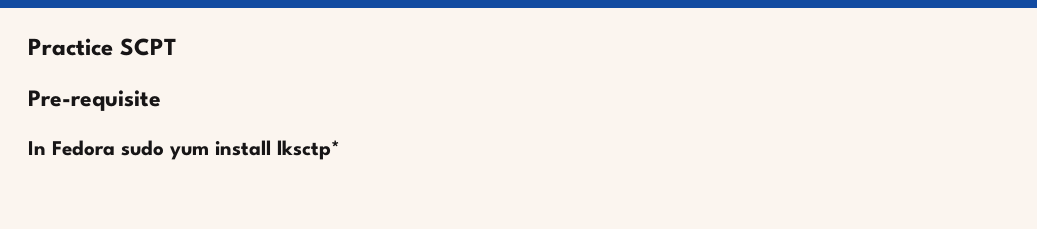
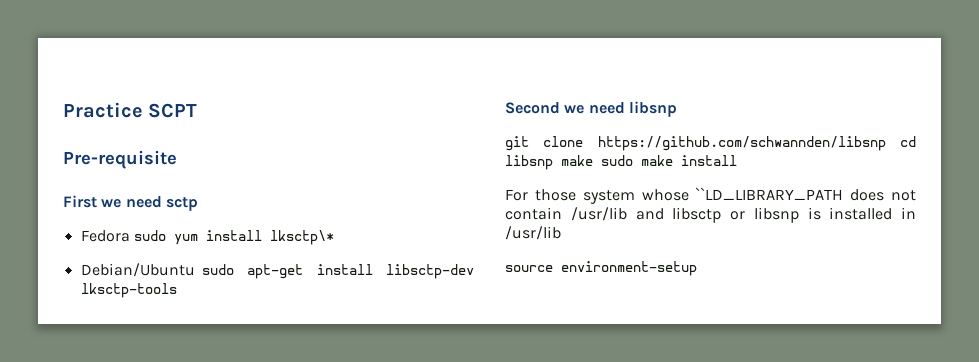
[28,140,340,160] In Fedora sudo yum install lksctp* -> [63,195,198,211] [80,230,334,245] [80,263,474,279] [80,283,177,298] [505,101,677,117] [505,136,916,151] [505,155,737,170] [505,187,916,204] [505,207,916,223] [505,226,561,240] [505,261,697,276] First we need sctp // Fedora sudo yum install lksctp\* // Debian/Ubuntu sudo apt-get install libsctp-dev lksctp-tools // Second we need libsnp // git clone https://github.com/schwannden/libsnp cd libsnp make sudo make install // For those system whose ``LD_LIBRARY_PATH does not contain /usr/lib and libsctp or libsnp is installed in /usr/lib // source environment-setup

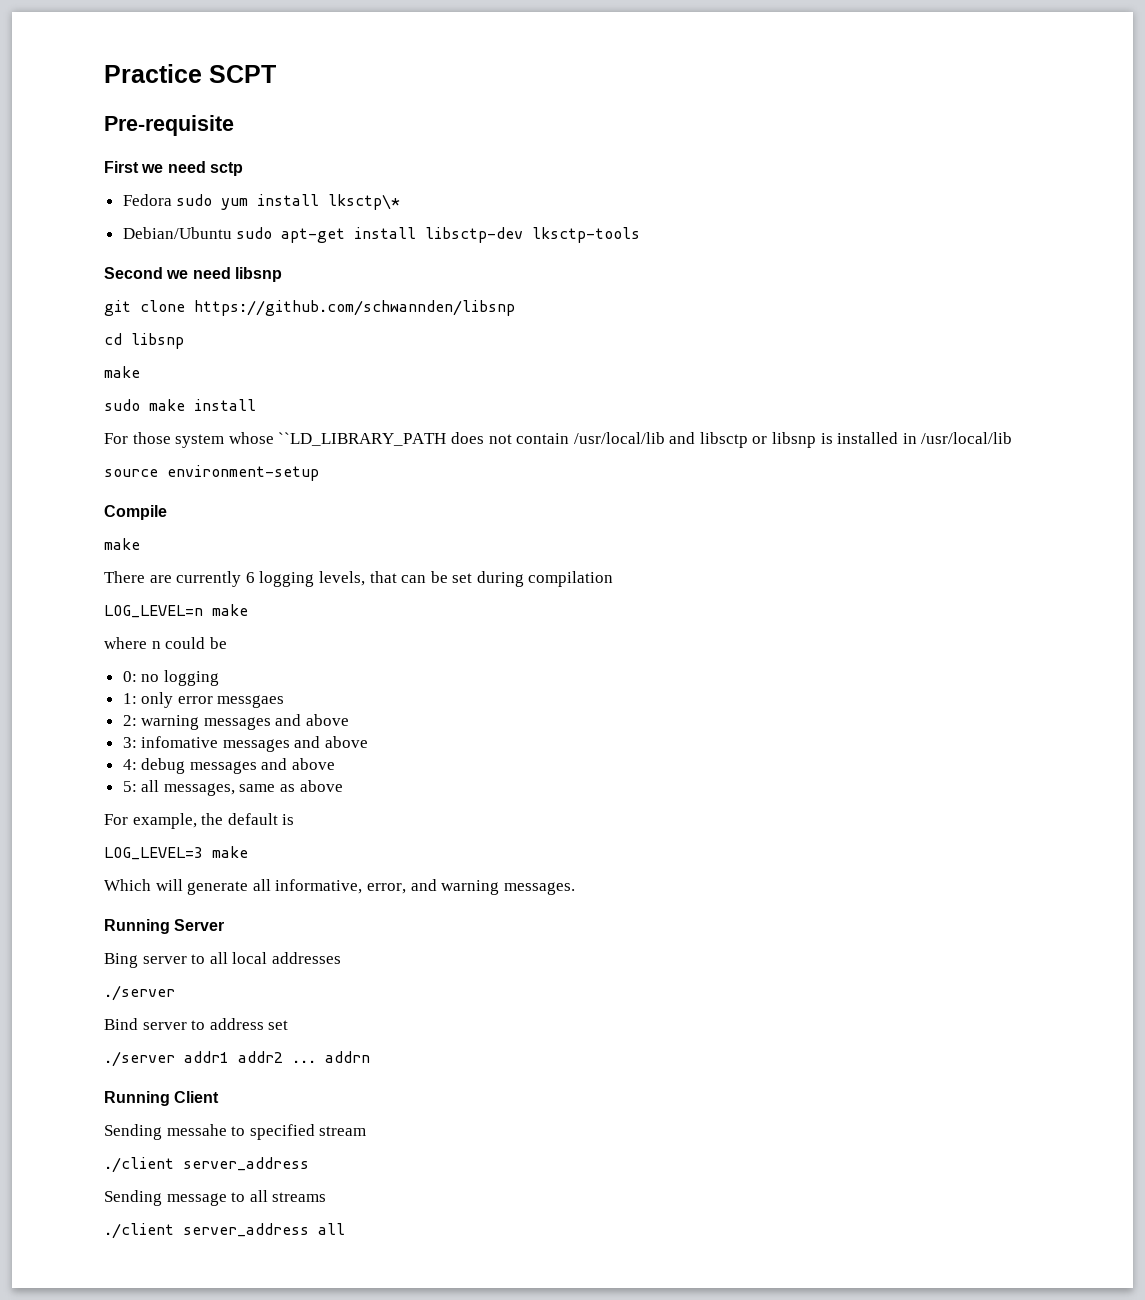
(886, 143) none -> (515, 308) //
[561,155,593,166] make -> [104,366,140,378] // make //
[570,207,627,221] /usr/lib -> [573,432,665,444] /usr/local/lib
[505,226,561,240] /usr/lib -> [921,432,1013,444] /usr/local/lib
(697, 268) none -> [104,505,167,520] [104,538,140,550] [104,571,614,587] [104,604,248,618] [104,637,227,649] [122,670,219,686] [122,692,285,708] [122,714,350,730] [122,736,369,752] [122,758,336,774] [122,780,343,796] [104,813,295,829] [104,846,248,860] [104,879,575,895] [104,919,225,934] [104,952,341,968] [104,985,175,1001] [104,1018,289,1030] [104,1051,370,1067] [104,1091,220,1106] [104,1124,367,1140] [104,1157,309,1173] [104,1190,327,1206] [104,1223,345,1239] // Compile // make // There are currently 6 logging levels, that can be set during compilation // LOG_LEVEL=n make // where n could be // 0: no logging // 1: only error messgaes // 2: warning messages and above // 3: infomative messages and above // 4: debug messages and above // 5: all messages, same as above // For example, the default is // LOG_LEVEL=3 make // Which will generate all informative, error, and warning messages. // Running Server // Bing server to all local addresses // ./server // Bind server to address set // ./server addr1 addr2 ... addrn // Running Client // Sending messahe to specified stream // ./client server_address // Sending message to all streams // ./client server_address all

